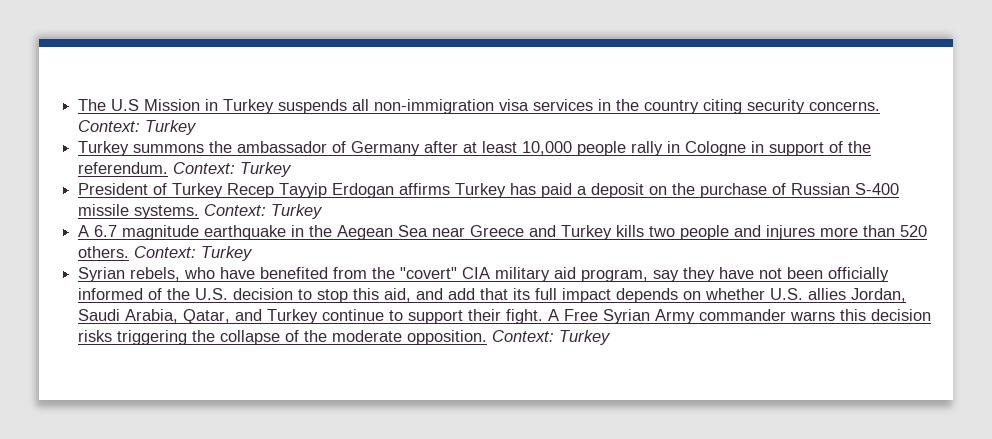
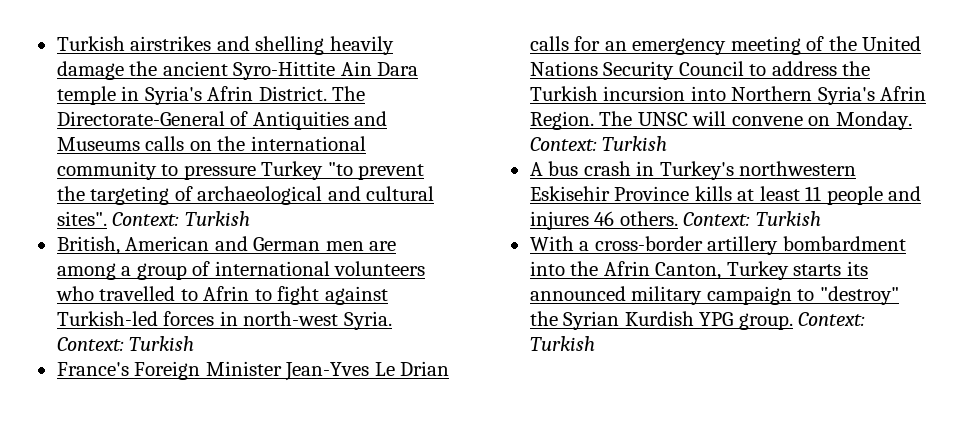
[78,99,881,114] [78,120,198,135] [78,141,872,156] [78,162,293,177] [78,183,900,198] [78,204,324,219] [78,225,928,240] [78,246,254,261] [78,267,890,282] [78,288,907,303] [78,309,932,324] [78,330,612,345] The U.S Mission in Turkey suspends all non-immigration visa services in the country citing security concerns. Context: Turkey // Turkey summons the ambassador of Germany after at least 10,000 people rally in Cologne in support of the referendum. Context: Turkey // President of Turkey Recep Tayyip Erdogan affirms Turkey has paid a deposit on the purchase of Russian S-400 missile systems. Context: Turkey // A 6.7 magnitude earthquake in the Aegean Sea near Greece and Turkey kills two people and injures more than 520 others. Context: Turkey // Syrian rebels, who have benefited from the "covert" CIA military aid program, say they have not been officially informed of the U.S. decision to stop this aid, and add that its full impact depends on whether U.S. allies Jordan, Saudi Arabia, Qatar, and Turkey continue to support their fight. A Free Syrian Army commander warns this decision risks triggering the collapse of the moderate opposition. Context: Turkey -> [56,36,394,55] [56,61,419,80] [56,86,366,105] [56,111,388,130] [56,136,366,151] [56,161,425,180] [56,186,435,205] [56,211,250,226] [56,236,397,255] [56,261,426,280] [55,286,388,305] [56,311,392,330] [56,336,195,351] [56,361,450,381] [529,36,922,55] [529,61,871,80] [529,86,927,105] [529,111,912,130] [529,136,668,151] [529,161,857,180] [529,186,922,205] [529,211,821,230] [529,236,906,255] [529,261,868,280] [529,286,899,305] [529,311,866,330] [529,336,595,351] Turkish airstrikes and shelling heavily damage the ancient Syro-Hittite Ain Dara temple in Syria's Afrin District. The Directorate-General of Antiquities and Museums calls on the international community to pressure Turkey "to prevent the targeting of archaeological and cultural sites". Context: Turkish // British, American and German men are among a group of international volunteers who travelled to Afrin to fight against Turkish-led forces in north-west Syria. Context: Turkish // France's Foreign Minister Jean-Yves Le Drian calls for an emergency meeting of the United Nations Security Council to address the Turkish incursion into Northern Syria's Afrin Region. The UNSC will convene on Monday. Context: Turkish // A bus crash in Turkey's northwestern Eskisehir Province kills at least 11 people and injures 46 others. Context: Turkish // With a cross-border artillery bombardment into the Afrin Canton, Turkey starts its announced military campaign to "destroy" the Syrian Kurdish YPG group. Context: Turkish

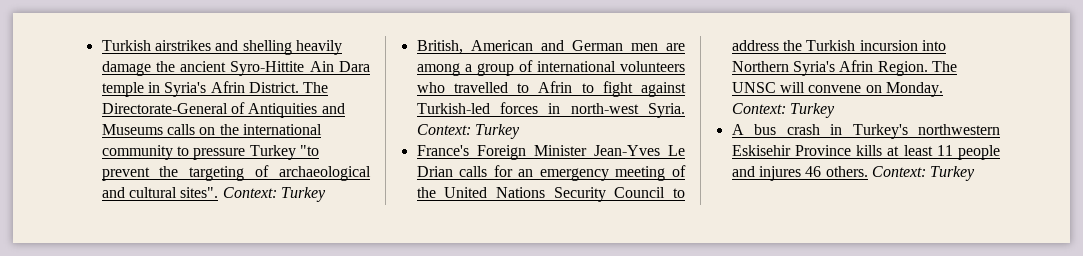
[184,211,250,226] Turkish -> [280,187,326,202] Turkey
[129,336,195,351] Turkish -> [474,124,520,139] Turkey
[602,136,668,151] Turkish -> [789,103,835,118] Turkey
[755,211,821,226] [529,236,906,255] [529,261,868,280] [529,286,899,305] [529,311,866,330] [529,336,595,351] Turkish // With a cross-border artillery bombardment into the Afrin Canton, Turkey starts its announced military campaign to "destroy" the Syrian Kurdish YPG group. Context: Turkish -> [930,166,976,181] Turkey

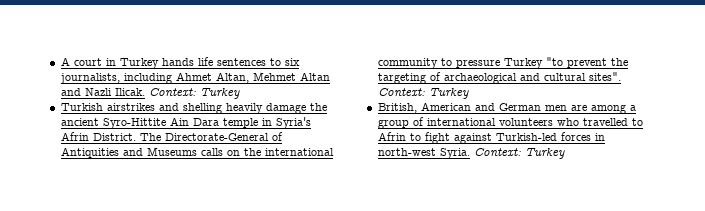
(101, 45) none -> [60,57,300,69] [59,72,330,84] [60,88,240,99] A court in Turkey hands life sentences to six journalists, including Ahmet Altan, Mehmet Altan and Nazli Ilicak. Context: Turkey //
[416,145,685,160] [416,165,686,181] [416,187,685,202] [731,40,946,51] [731,60,957,76] [731,82,943,97] [731,103,835,118] [731,124,1000,139] [731,145,1000,160] [731,166,976,181] // France's Foreign Minister Jean-Yves Le Drian calls for an emergency meeting of the United Nations Security Council to address the Turkish incursion into Northern Syria's Afrin Region. The UNSC will convene on Monday. Context: Turkey // A bus crash in Turkey's northwestern Eskisehir Province kills at least 11 people and injures 46 others. Context: Turkey -> (565, 153) none

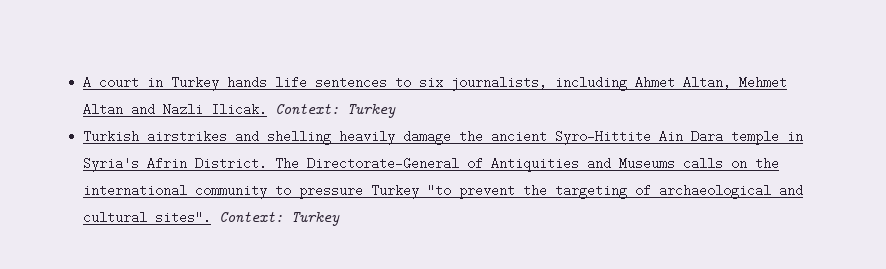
[377,102,636,114] [377,117,643,129] [377,132,605,144] [377,148,565,159] // British, American and German men are among a group of international volunteers who travelled to Afrin to fight against Turkish-led forces in north-west Syria. Context: Turkey -> (341, 219) none

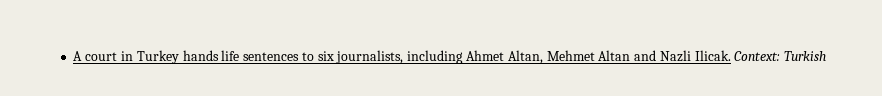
[347,104,397,118] [83,130,804,145] [83,157,780,172] [83,184,804,199] [83,211,341,226] Turkey // Turkish airstrikes and shelling heavily damage the ancient Syro-Hittite Ain Dara temple in Syria's Afrin District. The Directorate-General of Antiquities and Museums calls on the international community to pressure Turkey "to prevent the targeting of archaeological and cultural sites". Context: Turkey -> [784,51,827,61] Turkish

